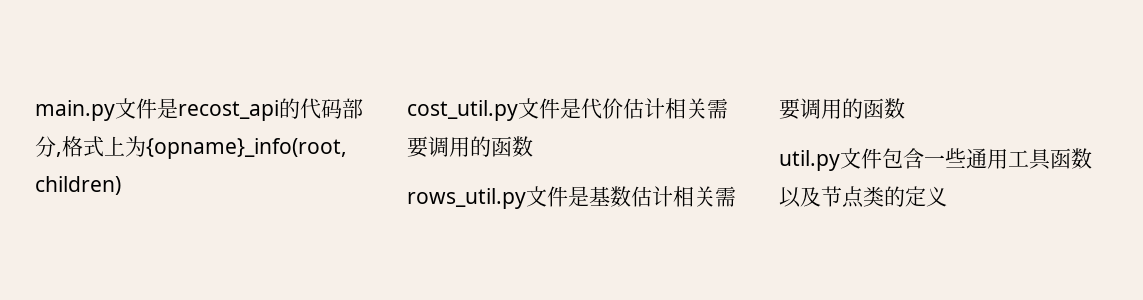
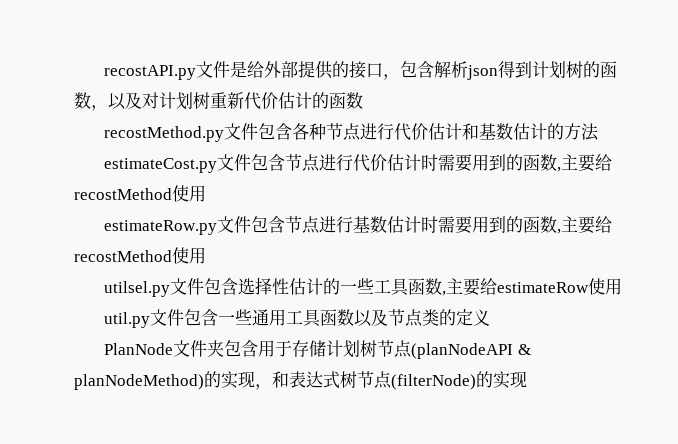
[35,98,363,121] [35,136,347,159] [35,176,121,195] [407,98,728,121] [407,136,533,158] [407,186,736,209] [779,98,905,120] main.py文件是recost_api的代码部分,格式上为{opname}_info(root, children) // cost_util.py文件是代价估计相关需要调用的函数 // rows_util.py文件是基数估计相关需要调用的函数 -> [104,61,618,80] [74,92,363,111] [104,123,600,142] [104,154,613,173] [74,185,206,202] [104,216,613,235] [74,247,206,264] [104,277,623,297] recostAPI.py文件是给外部提供的接口，包含解析json得到计划树的函数，以及对计划树重新代价估计的函数 // recostMethod.py文件包含各种节点进行代价估计和基数估计的方法 // estimateCost.py文件包含节点进行代价估计时需要用到的函数,主要给recostMethod使用 // estimateRow.py文件包含节点进行基数估计时需要用到的函数,主要给recostMethod使用 // utilsel.py文件包含选择性估计的一些工具函数,主要给estimateRow使用
(947, 196) none -> [104,340,531,359] [74,371,527,390] // PlanNode文件夹包含用于存储计划树节点(planNodeAPI & planNodeMethod)的实现，和表达式树节点(filterNode)的实现

